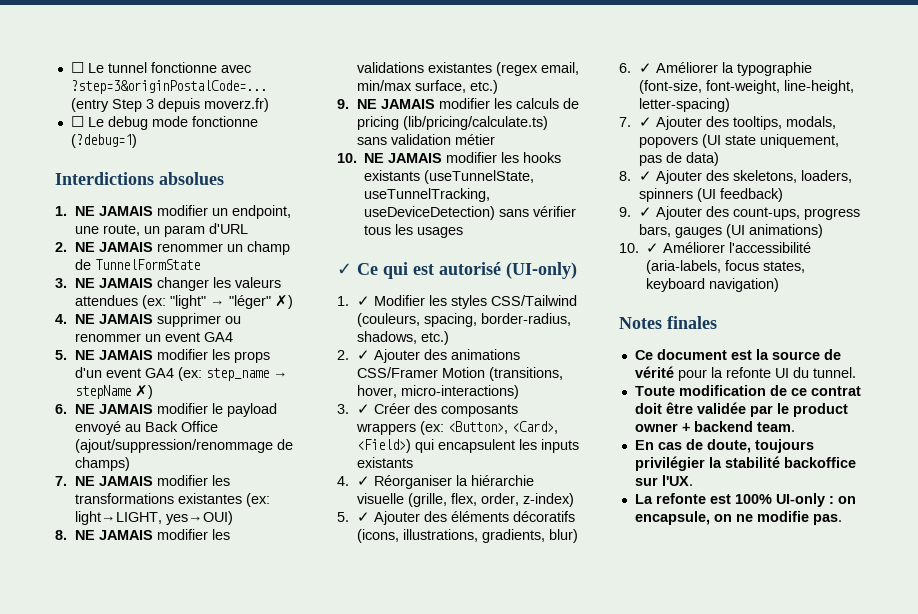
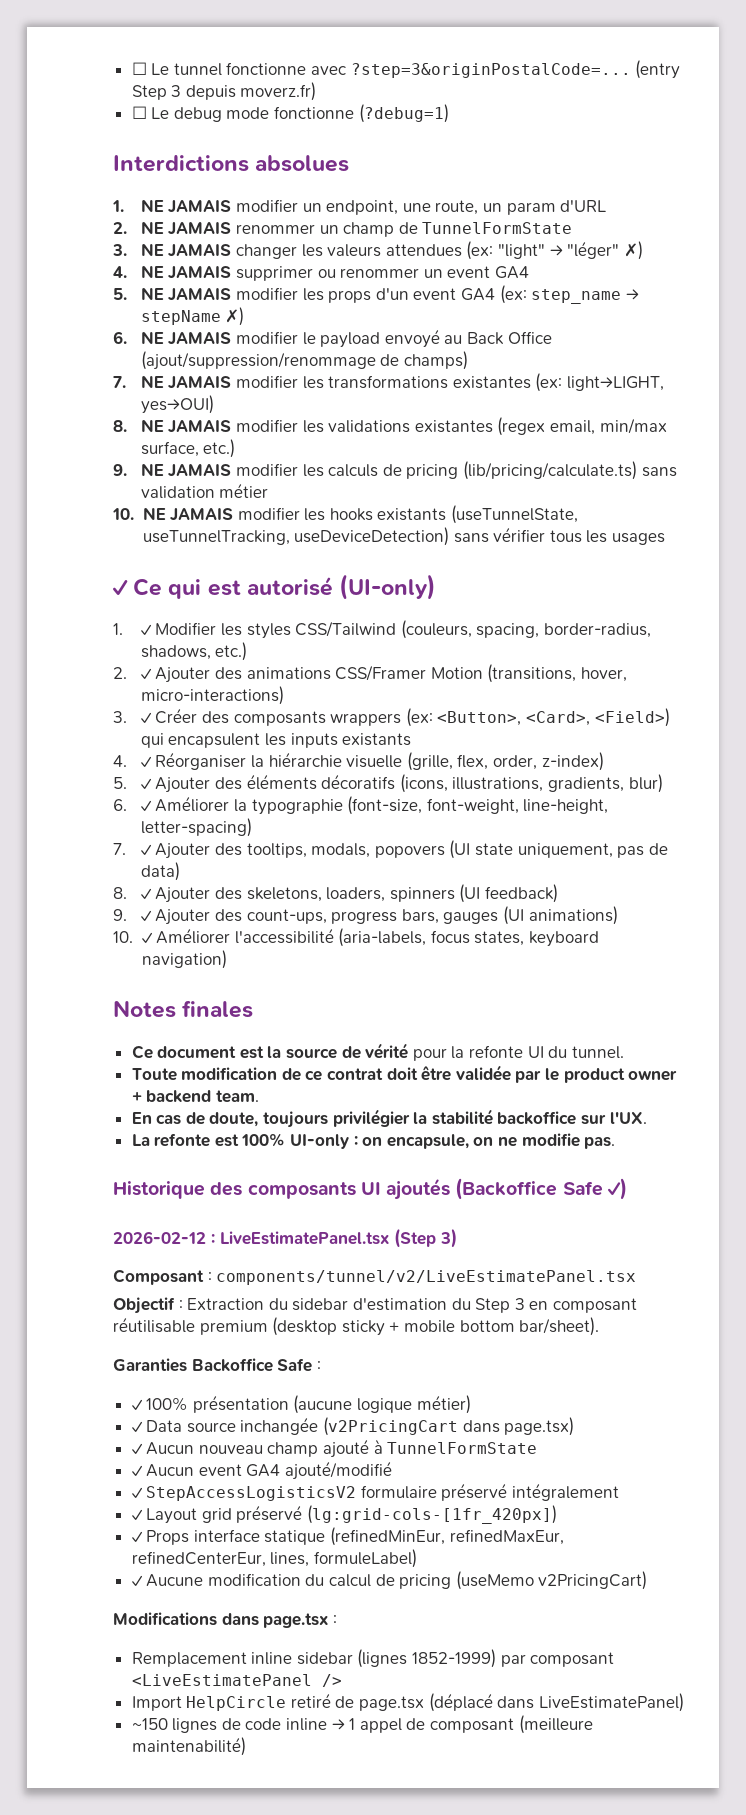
(842, 519) none -> [113,1178,627,1200] [113,1228,457,1248] [113,1269,637,1285] [113,1297,637,1314] [113,1317,600,1336] [113,1358,321,1372] [131,1395,471,1414] [131,1417,575,1436] [131,1439,538,1458] [131,1461,393,1480] [131,1483,620,1501] [131,1505,558,1524] [131,1527,564,1546] [131,1549,417,1568] [131,1571,648,1590] [113,1612,337,1628] [131,1649,615,1668] [131,1674,342,1687] [131,1693,684,1712] [131,1715,593,1734] [131,1737,246,1756] // Historique des composants UI ajoutés (Backoffice Safe ✓) // 2026-02-12 : LiveEstimatePanel.tsx (Step 3) // Composant : components/tunnel/v2/LiveEstimatePanel.tsx // Objectif : Extraction du sidebar d'estimation du Step 3 en composant réutilisable premium (desktop sticky + mobile bottom bar/sheet). // Garanties Backoffice Safe : // ✓ 100% présentation (aucune logique métier) // ✓ Data source inchangée (v2PricingCart dans page.tsx) // ✓ Aucun nouveau champ ajouté à TunnelFormState // ✓ Aucun event GA4 ajouté/modifié // ✓ StepAccessLogisticsV2 formulaire préservé intégralement // ✓ Layout grid préservé (lg:grid-cols-[1fr_420px]) // ✓ Props interface statique (refinedMinEur, refinedMaxEur, refinedCenterEur, lines, formuleLabel) // ✓ Aucune modification du calcul de pricing (useMemo v2PricingCart) // Modifications dans page.tsx : // Remplacement inline sidebar (lignes 1852-1999) par composant <LiveEstimatePanel /> // Import HelpCircle retiré de page.tsx (déplacé dans LiveEstimatePanel) // ~150 lignes de code inline → 1 appel de composant (meilleure maintenabilité)

